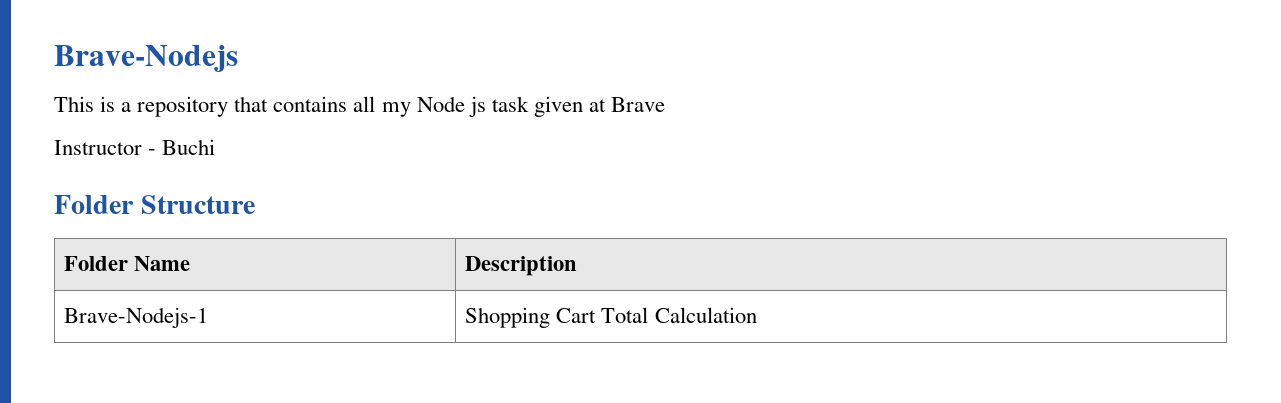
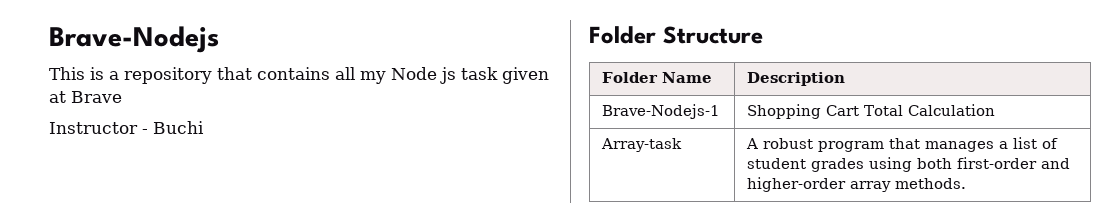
(757, 315) none -> [601,138,683,152] [746,137,1059,152] [747,157,1071,172] [747,177,967,192] // Array-task | A robust program that manages a list of student grades using both first-order and higher-order array methods.

